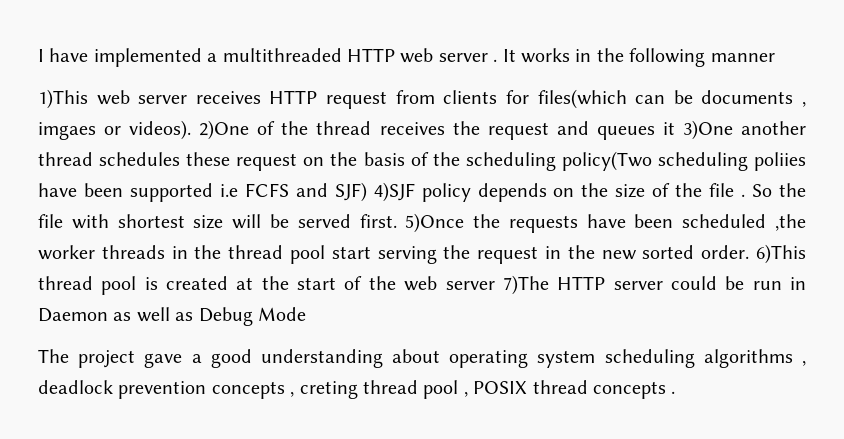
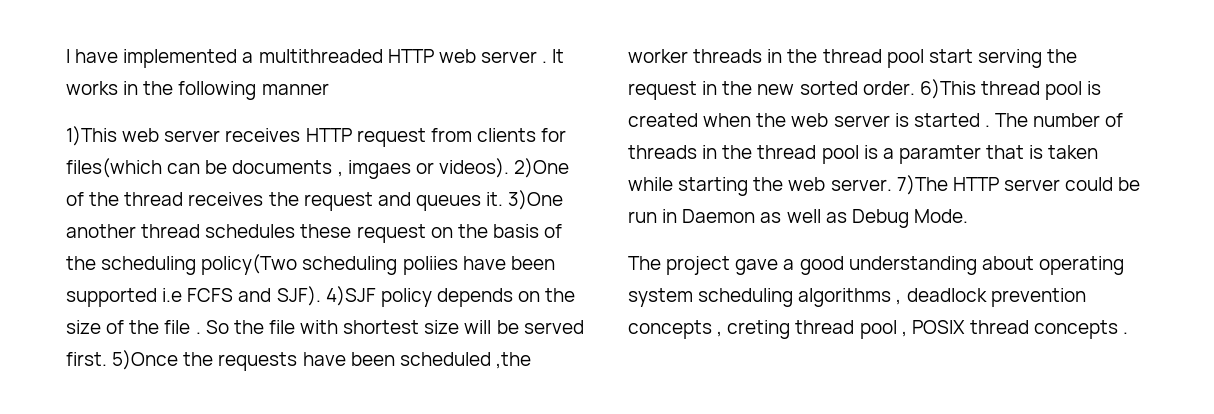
[662,122,675,135] it -> [486,192,504,206] it.
[334,182,367,202] SJF) -> [276,286,321,306] SJF).
[236,276,495,291] at the start of the web server -> [703,113,1124,127] [628,145,1099,164] [628,177,892,196] when the web server is started . The number of threads in the thread pool is a paramter that is taken while starting the web server.
[258,307,306,321] Mode -> [913,209,968,223] Mode.

